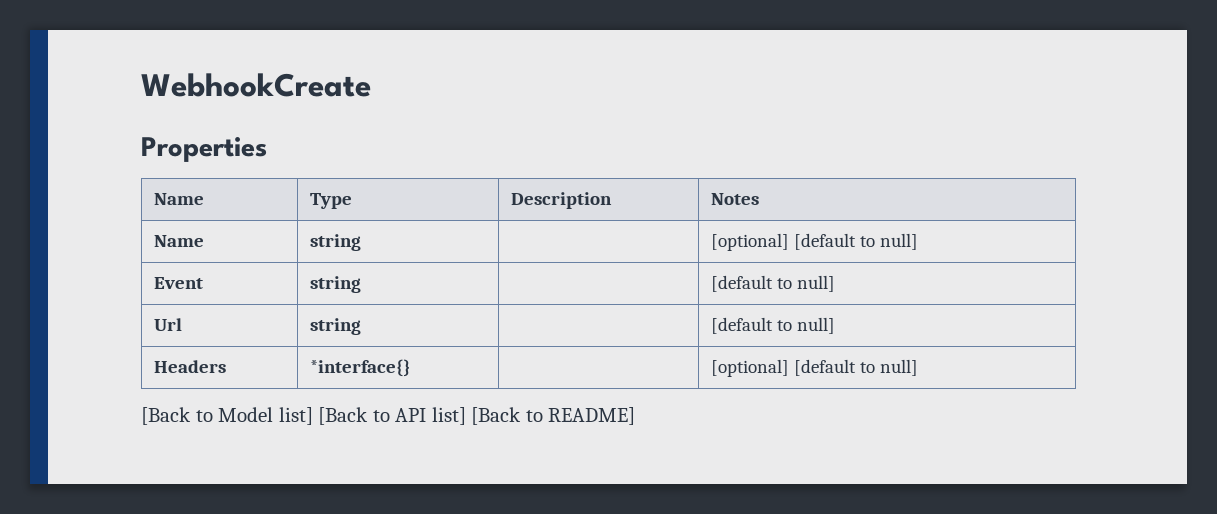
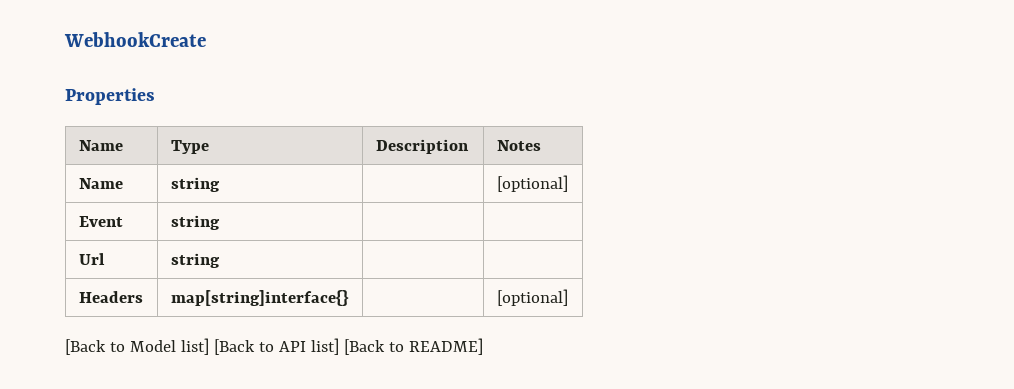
[794,233,919,250] [default to null] -> (568, 183) none
[711,275,836,292] [default to null] -> (220, 222) none
[711,317,836,334] [default to null] -> (220, 260) none
[310,359,411,377] [711,359,919,377] *interface{} | | [optional] [default to null] -> [170,290,349,306] [496,289,568,306] map[string]interface{} | | [optional]

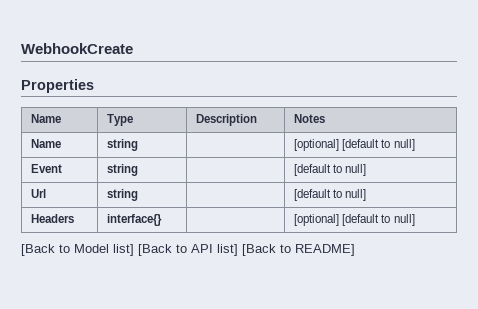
(568, 183) none -> [342,139,415,151] [default to null]
(220, 222) none -> [294,164,367,176] [default to null]
(220, 260) none -> [294,189,367,201] [default to null]
[170,290,349,306] [496,289,568,306] map[string]interface{} | | [optional] -> [107,214,163,226] [294,214,415,226] interface{} | | [optional] [default to null]

